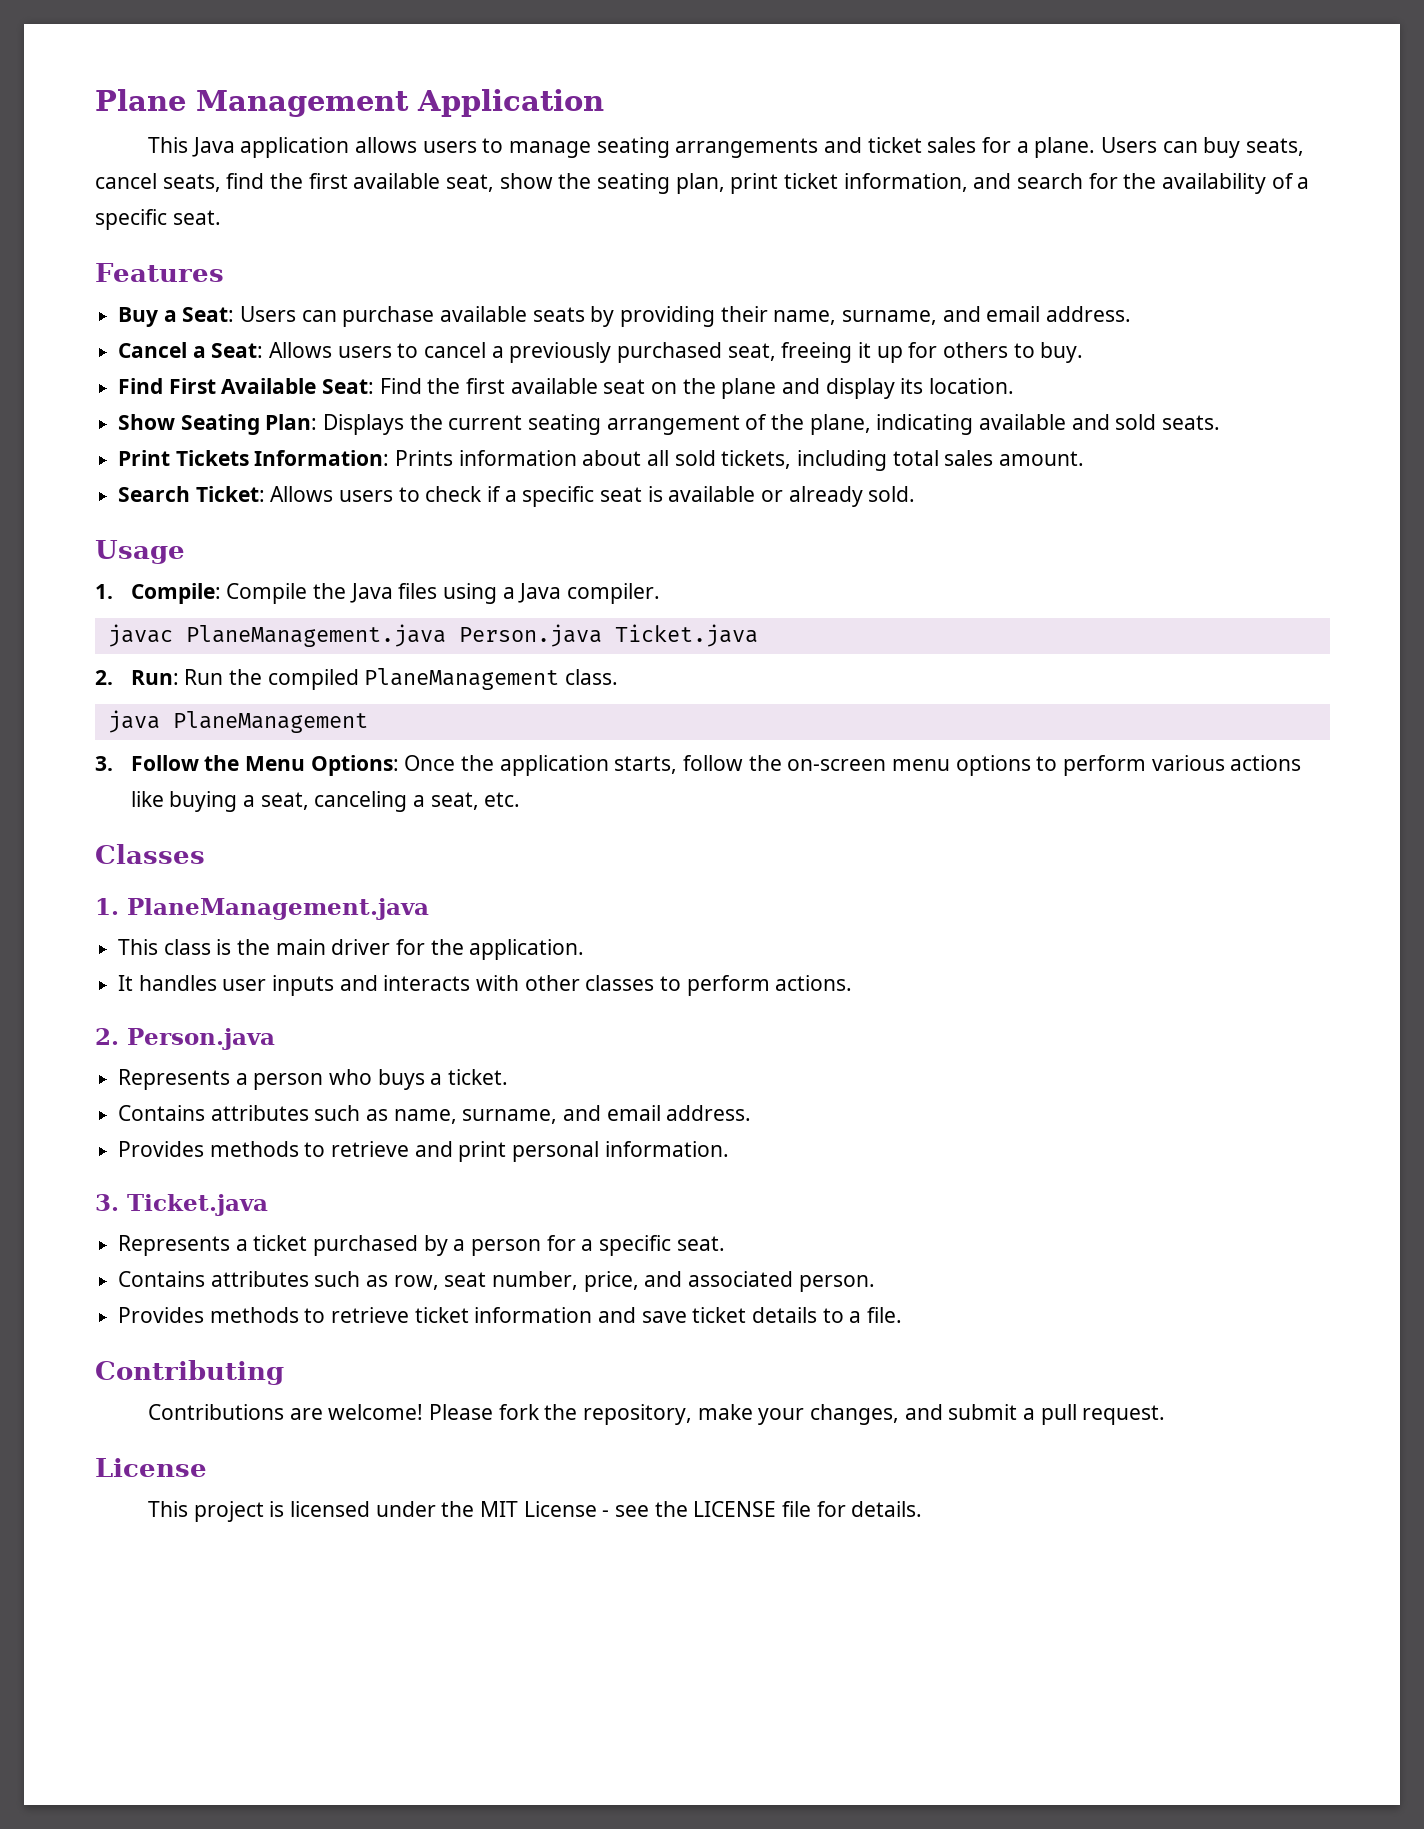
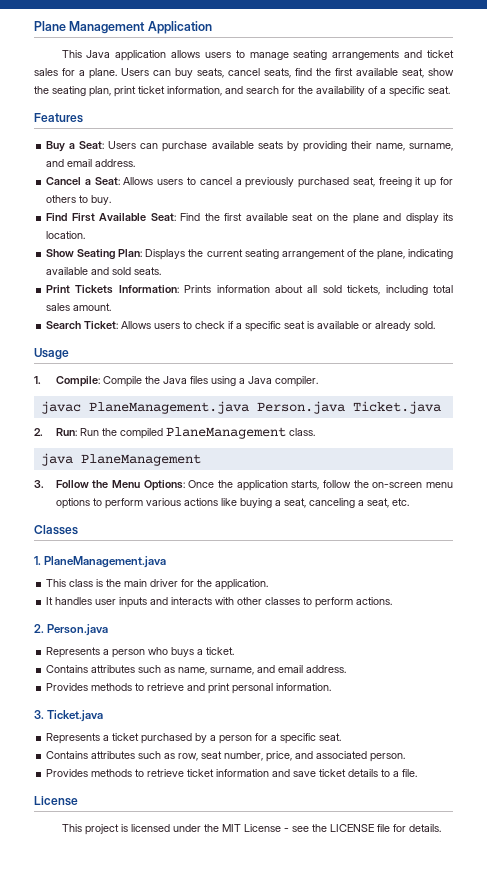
[95,1360,284,1385] [148,1404,1166,1425] // Contributing // Contributions are welcome! Please fork the repository, make your changes, and submit a pull request. -> (418, 773) none

